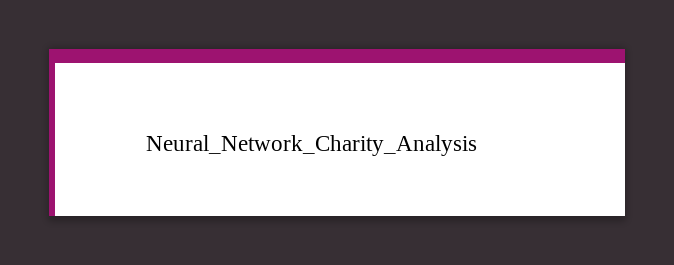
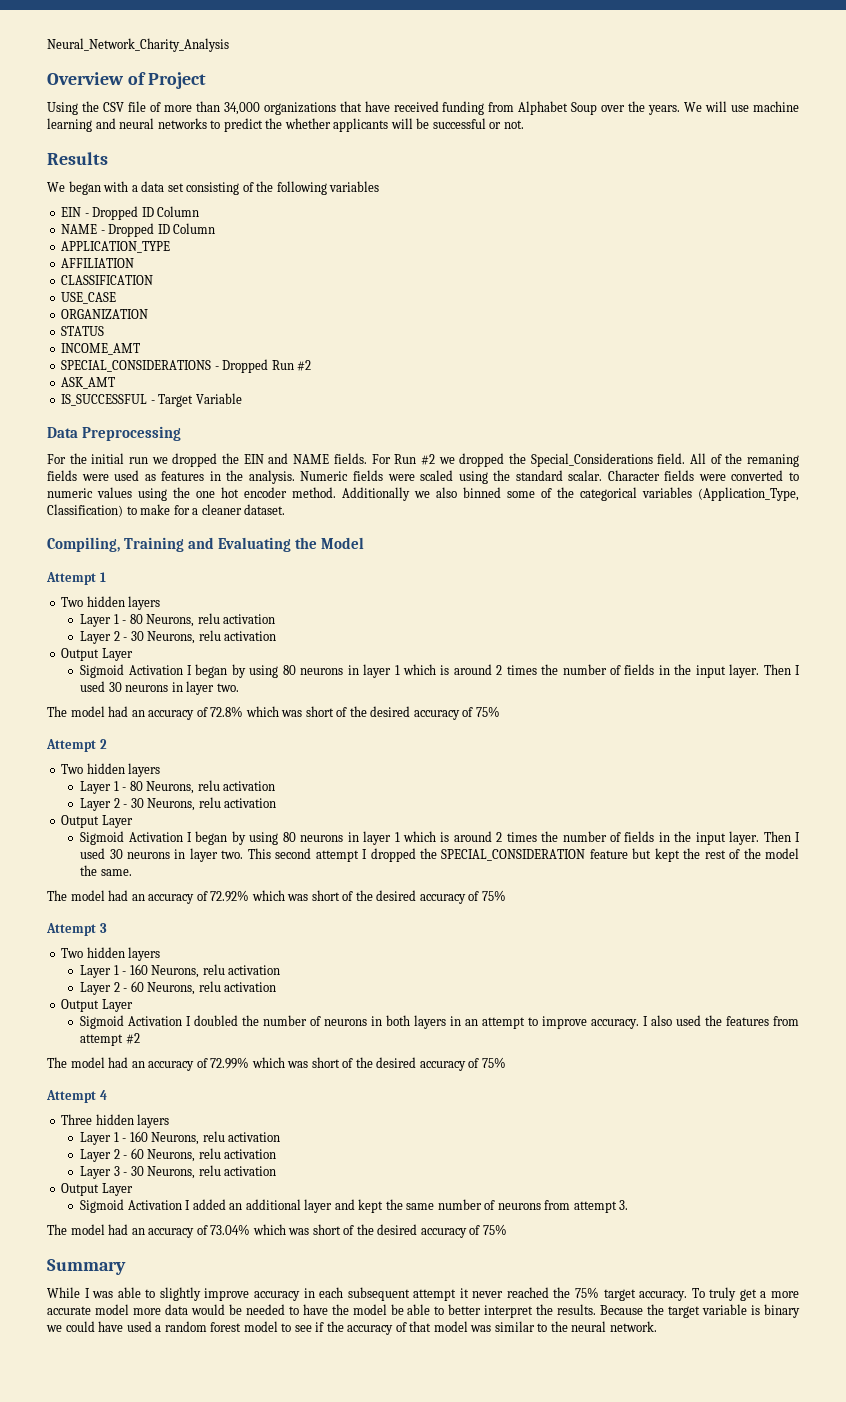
(477, 145) none -> [47,72,207,89] [47,101,800,115] [47,118,524,132] [47,152,108,165] [47,181,380,195] [61,206,200,220] [61,223,216,237] [61,241,171,253] [61,258,135,268] [61,275,154,285] [61,292,117,304] [61,309,149,319] [61,326,105,336] [61,343,141,355] [61,359,312,373] [61,377,116,389] [61,393,242,407] [47,426,182,441] [47,453,799,467] [47,470,799,484] [47,487,799,501] [47,504,286,517] [47,537,365,552] [46,572,106,585] [61,596,161,610] [80,613,276,627] [80,630,277,644] [61,648,133,661] [80,664,801,678] [80,681,239,695] [47,706,500,720] [46,739,107,752] [61,763,161,777] [80,780,276,794] [80,797,277,811] [61,815,133,828] [80,831,801,845] [80,848,800,862] [80,865,132,876] [47,890,506,904] [46,923,107,936] [61,947,161,961] [80,964,281,978] [80,981,277,995] [61,999,133,1012] [80,1015,799,1029] [80,1033,140,1046] [47,1057,506,1071] [46,1090,107,1103] [61,1114,170,1128] [80,1131,281,1145] [80,1148,277,1162] [80,1165,277,1179] [61,1183,133,1196] [80,1199,629,1213] [47,1224,507,1238] [47,1259,126,1275] [47,1287,800,1301] [47,1304,800,1318] [46,1321,657,1335] // Overview of Project // Using the CSV file of more than 34,000 organizations that have received funding from Alphabet Soup over the years. We will use machine learning and neural networks to predict the whether applicants will be successful or not. // Results // We began with a data set consisting of the following variables // EIN - Dropped ID Column // NAME - Dropped ID Column // APPLICATION_TYPE // AFFILIATION // CLASSIFICATION // USE_CASE // ORGANIZATION // STATUS // INCOME_AMT // SPECIAL_CONSIDERATIONS - Dropped Run #2 // ASK_AMT // IS_SUCCESSFUL - Target Variable // Data Preprocessing // For the initial run we dropped the EIN and NAME fields. For Run #2 we dropped the Special_Considerations field. All of the remaning fields were used as features in the analysis. Numeric fields were scaled using the standard scalar. Character fields were converted to numeric values using the one hot encoder method. Additionally we also binned some of the categorical variables (Application_Type, Classification) to make for a cleaner dataset. // Compiling, Training and Evaluating the Model // Attempt 1 // Two hidden layers // Layer 1 - 80 Neurons, relu activation // Layer 2 - 30 Neurons, relu activation // Output Layer // Sigmoid Activation I began by using 80 neurons in layer 1 which is around 2 times the number of fields in the input layer. Then I used 30 neurons in layer two. // The model had an accuracy of 72.8% which was short of the desired accuracy of 75% // Attempt 2 // Two hidden layers // Layer 1 - 80 Neurons, relu activation // Layer 2 - 30 Neurons, relu activation // Output Layer // Sigmoid Activation I began by using 80 neurons in layer 1 which is around 2 times the number of fields in the input layer. Then I used 30 neurons in layer two. This second attempt I dropped the SPECIAL_CONSIDERATION feature but kept the rest of the model the same. // The model had an accuracy of 72.92% which was short of the desired accuracy of 75% // Attempt 3 // Two hidden layers // Layer 1 - 160 Neurons, relu activation // Layer 2 - 60 Neurons, relu activation // Output Layer // Sigmoid Activation I doubled the number of neurons in both layers in an attempt to improve accuracy. I also used the features from attempt #2 // The model had an accuracy of 72.99% which was short of the desired accuracy of 75% // Attempt 4 // Three hidden layers // Layer 1 - 160 Neurons, relu activation // Layer 2 - 60 Neurons, relu activation // Layer 3 - 30 Neurons, relu activation // Output Layer // Sigmoid Activation I added an additional layer and kept the same number of neurons from attempt 3. // The model had an accuracy of 73.04% which was short of the desired accuracy of 75% // Summary // While I was able to slightly improve accuracy in each subsequent attempt it never reached the 75% target accuracy. To truly get a more accurate model more data would be needed to have the model be able to better interpret the results. Because the target variable is binary we could have used a random forest model to see if the accuracy of that model was similar to the neural network.

